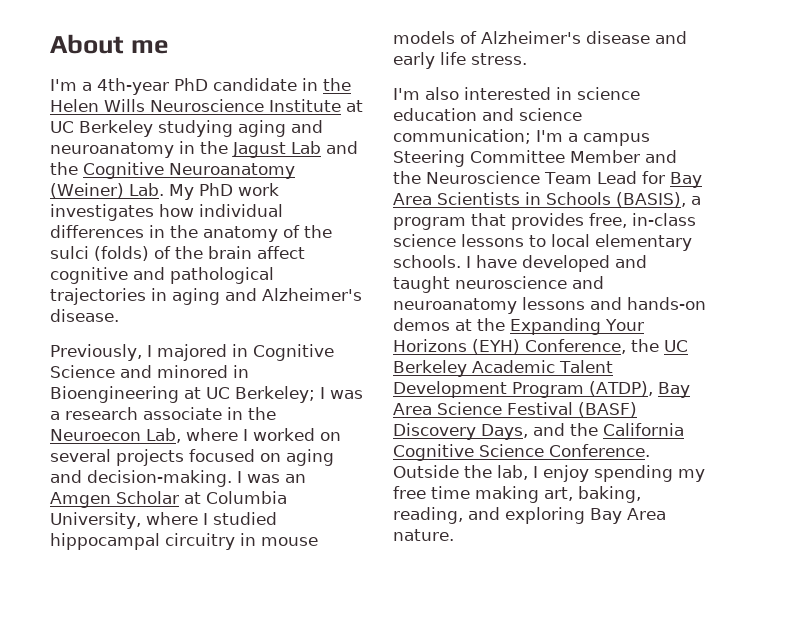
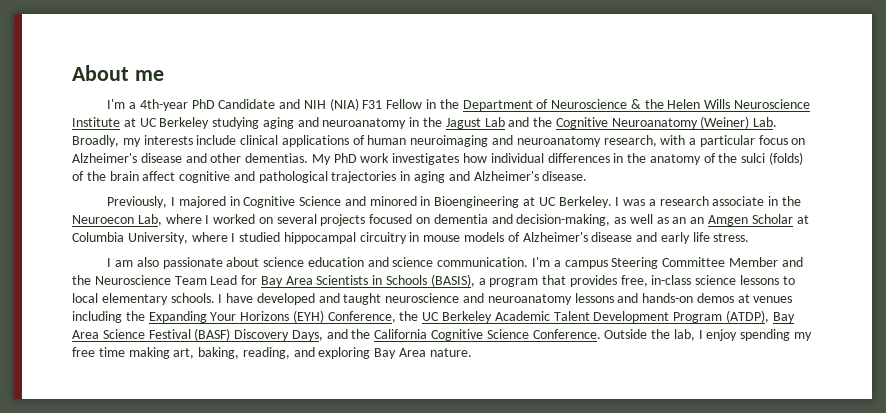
[213,78,318,91] candidate in -> [218,98,641,111] Candidate and NIH (NIA) F31 Fellow in the Department of Neuroscience &
(164, 189) none -> [72,135,806,147] [72,153,309,163] Broadly, my interests include clinical applications of human neuroimaging and neuroanatomy research, with a particular focus on Alzheimer's disease and other dementias.
[235,386,315,403] Berkeley; -> [558,196,612,208] Berkeley.
[286,449,334,466] [50,470,280,487] aging and decision-making. I was -> [433,214,687,226] dementia and decision-making, as well as an
[393,87,572,100] I'm also interested in -> [107,257,260,269] I am also passionate about
[393,129,531,144] communication; -> [437,257,529,267] communication.
(472, 325) none -> [753,296,793,303] [72,311,122,323] venues including

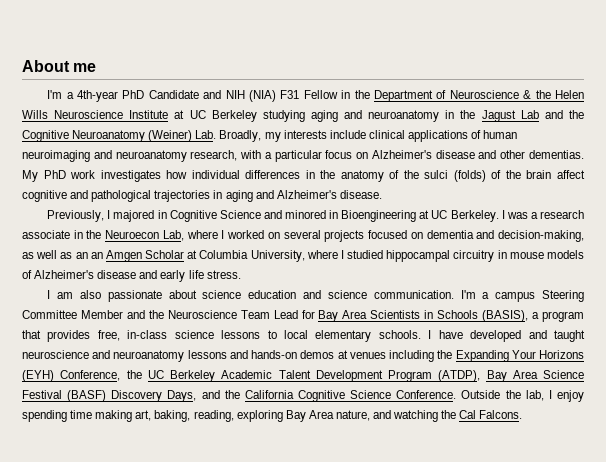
[794,332,813,341] [72,347,95,357] my free -> (67, 416) none
[293,347,315,357] and -> (234, 416) none
[429,348,472,357] nature. -> [335,410,523,422] nature, and watching the Cal Falcons.

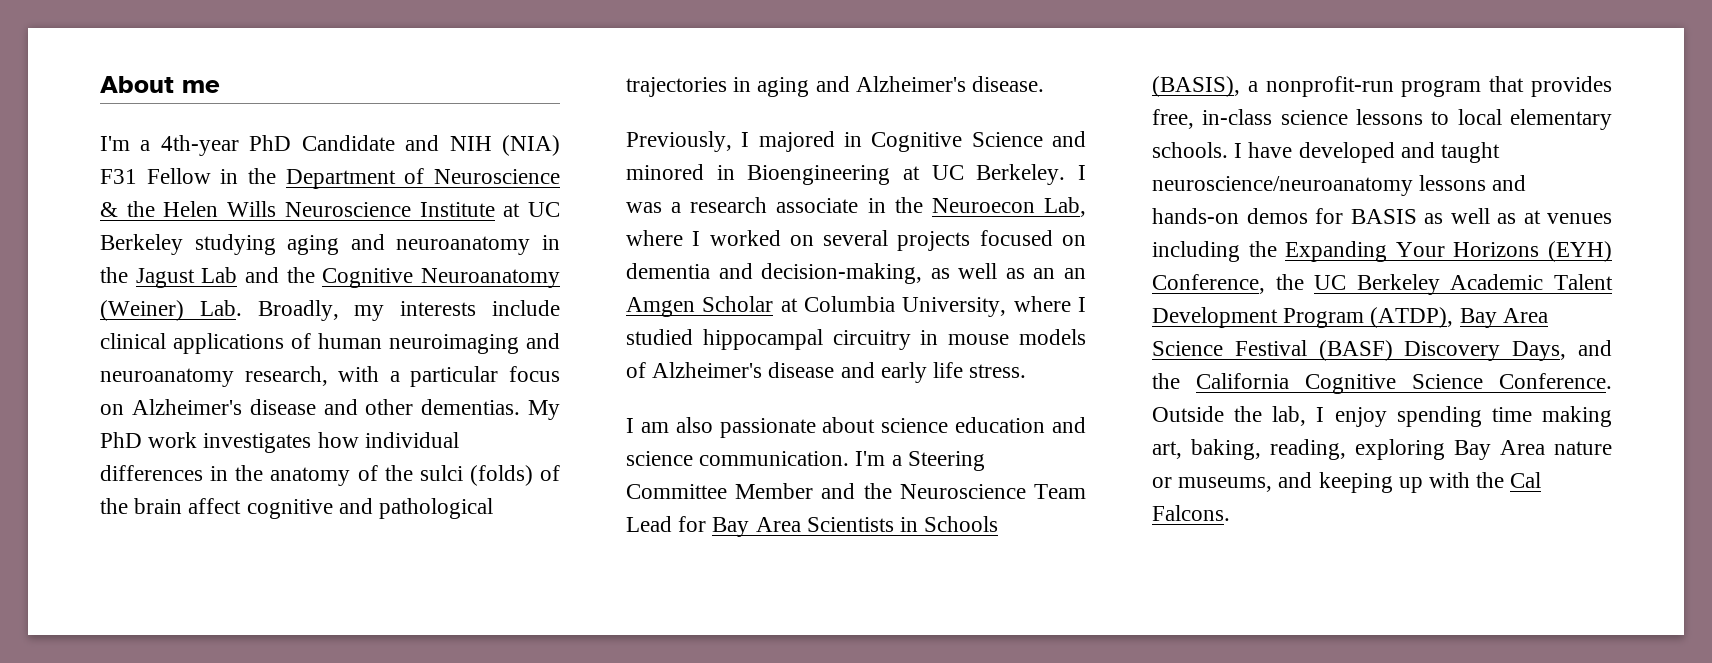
[495,292,536,302] campus -> (902, 460) none
(540, 315) none -> [1265,76,1394,97] nonprofit-run
[22,350,185,362] neuroscience and neuroanatomy -> [1152,176,1413,196] neuroscience/neuroanatomy
(335, 354) none -> [1315,208,1516,224] for BASIS as well as
[335,410,439,422] nature, and watching -> [1554,441,1612,455] [1152,472,1471,493] nature or museums, and keeping up with

